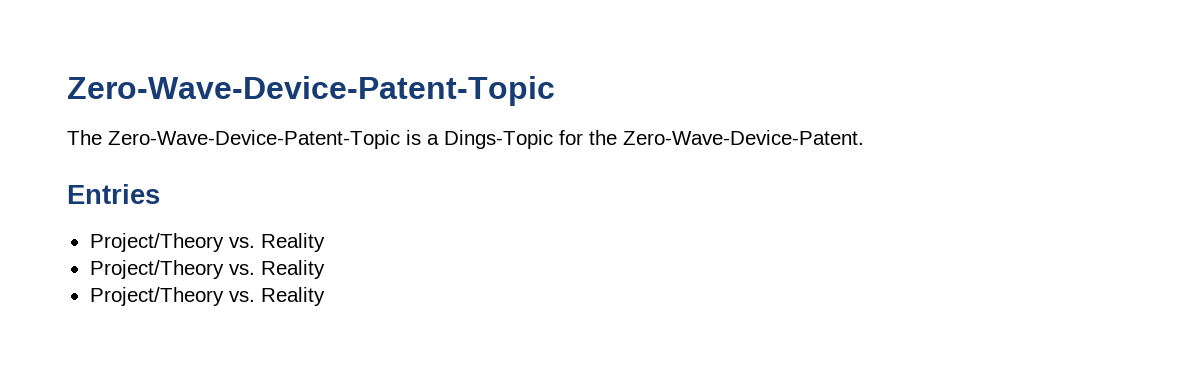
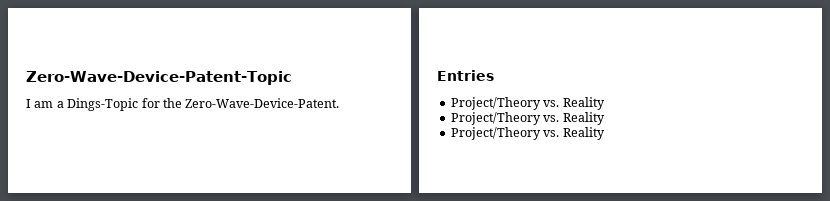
[67,130,421,149] The Zero-Wave-Device-Patent-Topic is -> [26,99,54,108] I am

